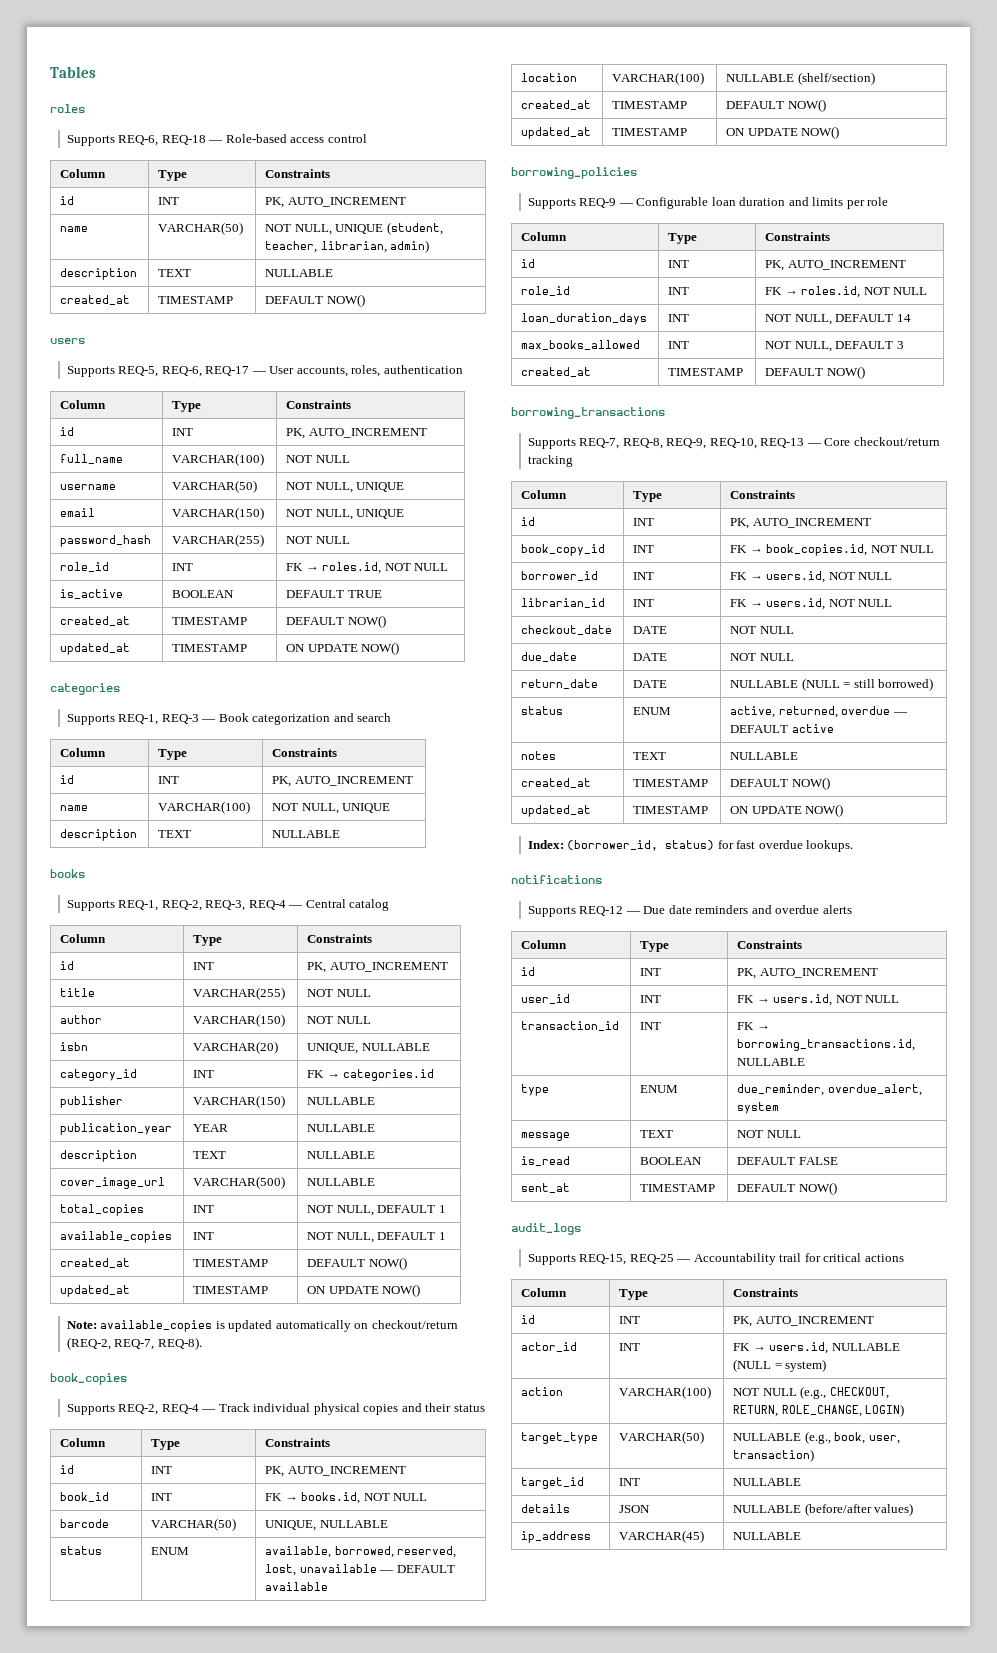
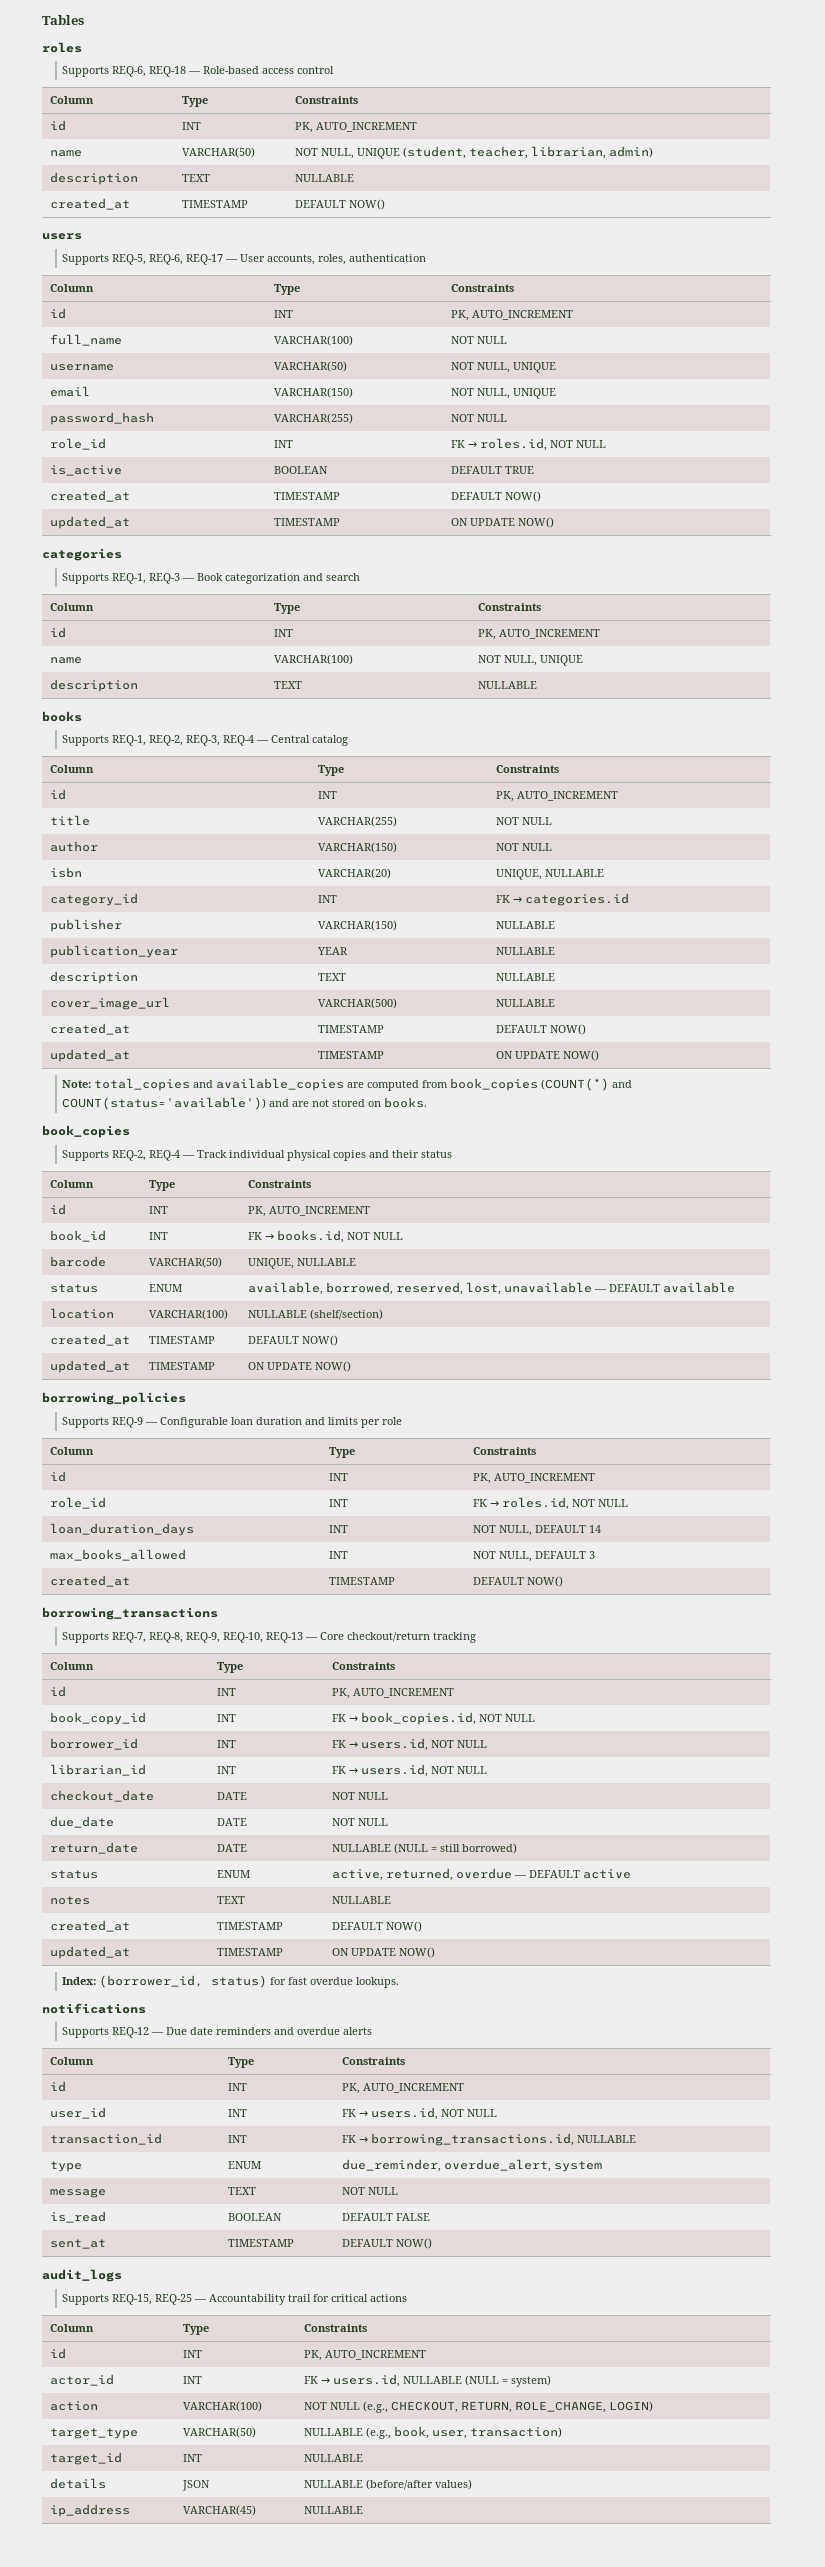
[60,1204,145,1216] [193,1205,215,1213] [307,1205,446,1216] [60,1231,173,1243] [193,1232,215,1240] [307,1232,446,1243] // total_copies | INT | NOT NULL, DEFAULT 1 // available_copies | INT | NOT NULL, DEFAULT 1 -> (555, 1003) none
[100,1320,458,1332] [66,1337,202,1350] available_copies is updated automatically on checkout/return (REQ-2, REQ-7, REQ-8). -> [94,1078,633,1091] [62,1097,428,1110] total_copies and available_copies are computed from book_copies (COUNT(*) and COUNT(status='available')) and are not stored on books.

